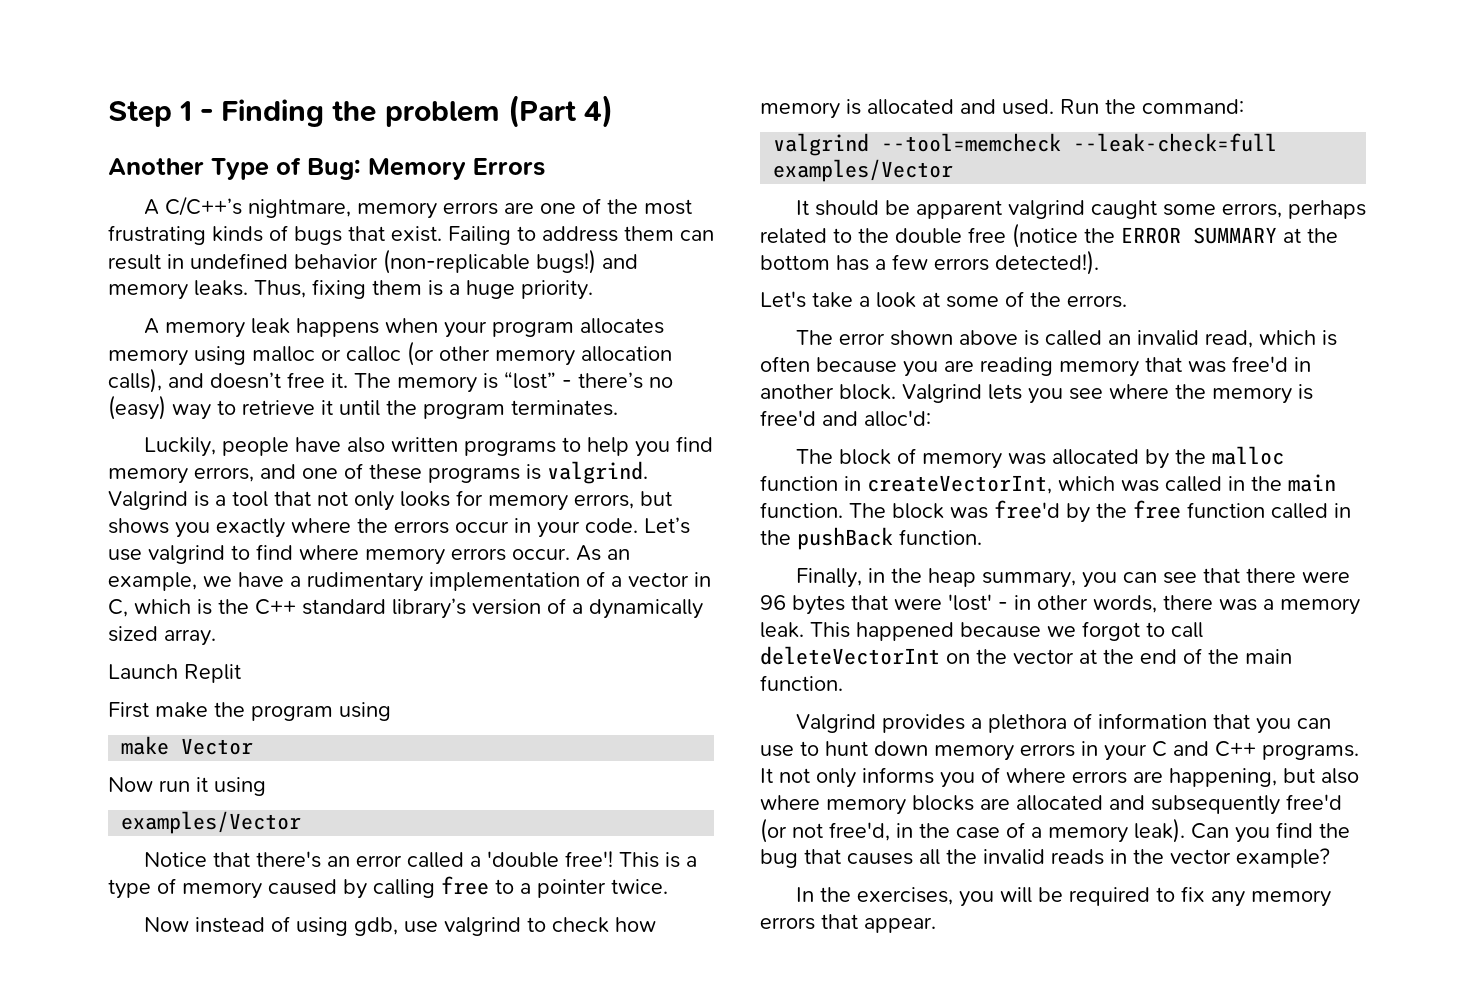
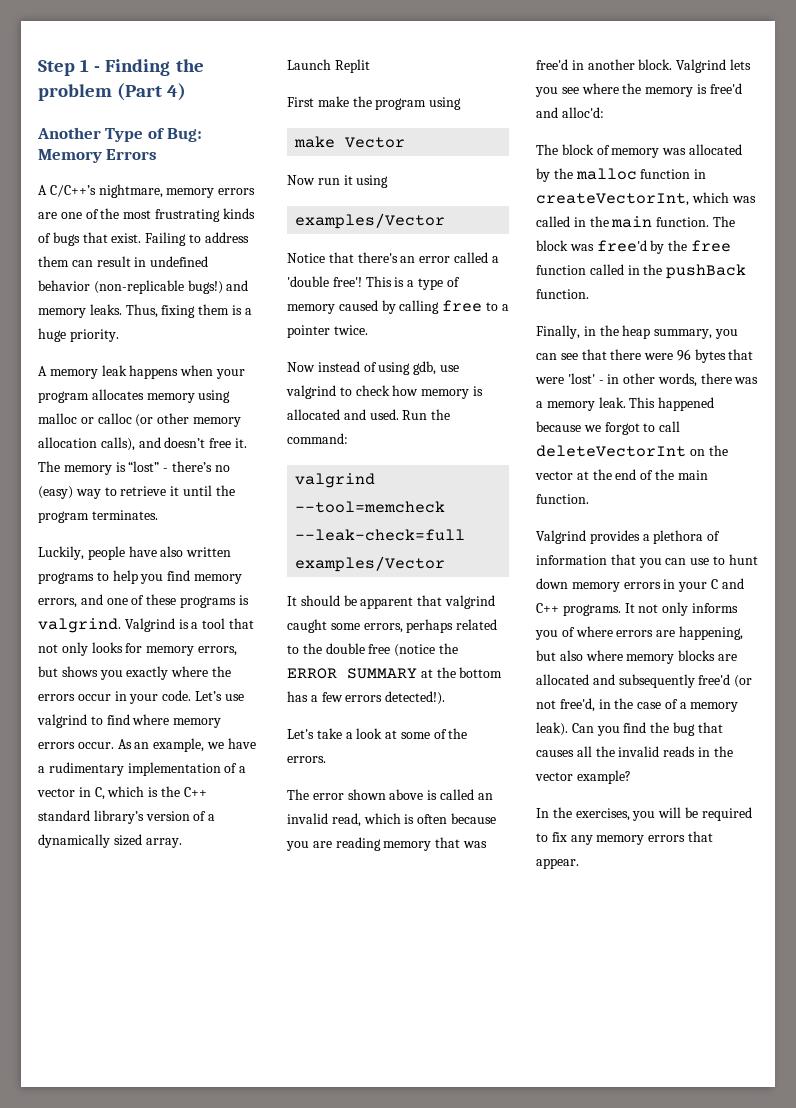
(1002, 209) none -> [417,595,443,606] that

